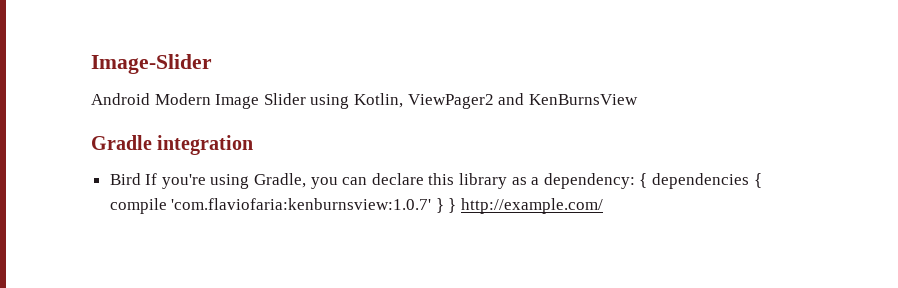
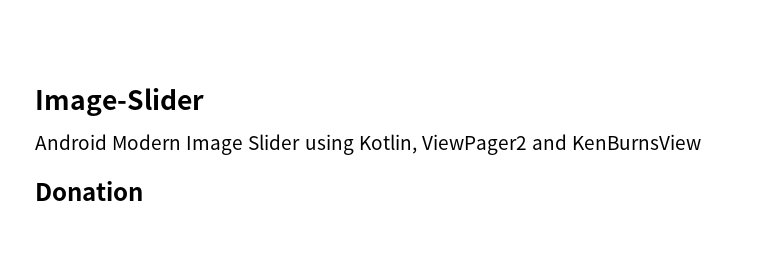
[91,135,254,155] [109,173,762,189] [109,198,604,214] Gradle integration // Bird If you're using Gradle, you can declare this library as a dependency: { dependencies { compile 'com.flaviofaria:kenburnsview:1.0.7' } } http://example.com/ -> [35,181,143,201] Donation

